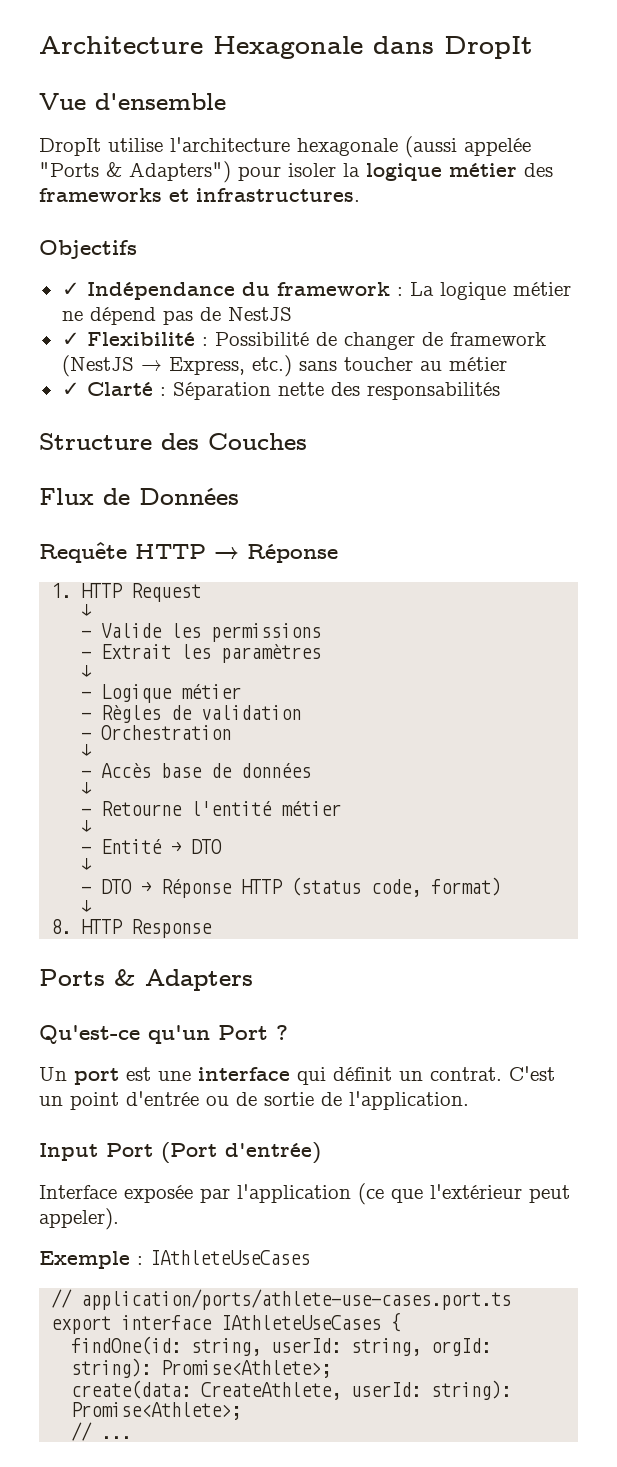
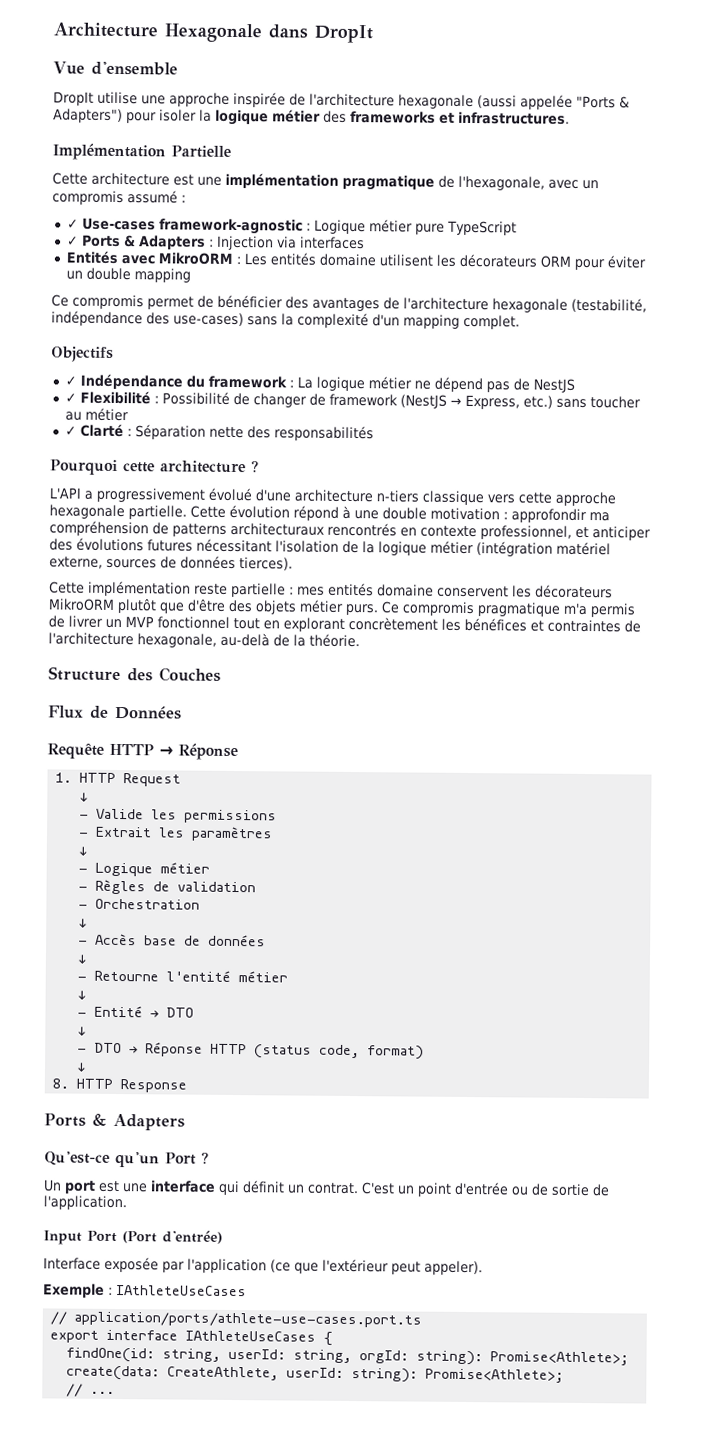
(163, 145) none -> [141,91,306,108] une approche inspirée de
(360, 195) none -> [52,143,231,161] [52,172,599,191] [52,190,186,206] [66,217,517,236] [66,234,365,251] [65,250,646,271] [65,267,191,283] [51,294,647,313] [51,310,520,330] // Implémentation Partielle // Cette architecture est une implémentation pragmatique de l'hexagonale, avec un compromis assumé : // ✓ Use-cases framework-agnostic : Logique métier pure TypeScript // ✓ Ports & Adapters : Injection via interfaces // Entités avec MikroORM : Les entités domaine utilisent les décorateurs ORM pour éviter un double mapping // Ce compromis permet de bénéficier des avantages de l'architecture hexagonale (testabilité, indépendance des use-cases) sans la complexité d'un mapping complet.
(500, 391) none -> [50,459,259,475] [49,487,616,507] [49,504,610,524] [49,520,651,541] [49,537,611,557] [49,555,293,571] [49,580,613,599] [48,597,636,618] [48,615,641,633] [48,632,360,648] // Pourquoi cette architecture ? // L'API a progressivement évolué d'une architecture n-tiers classique vers cette approche hexagonale partielle. Cette évolution répond à une double motivation : approfondir ma compréhension de patterns architecturaux rencontrés en contexte professionnel, et anticiper des évolutions futures nécessitant l'isolation de la logique métier (intégration matériel externe, sources de données tierces). // Cette implémentation reste partielle : mes entités domaine conservent les décorateurs MikroORM plutôt que d'être des objets métier purs. Ce compromis pragmatique m'a permis de livrer un MVP fonctionnel tout en explorant concrètement les bénéfices et contraintes de l'architecture hexagonale, au-delà de la théorie.

